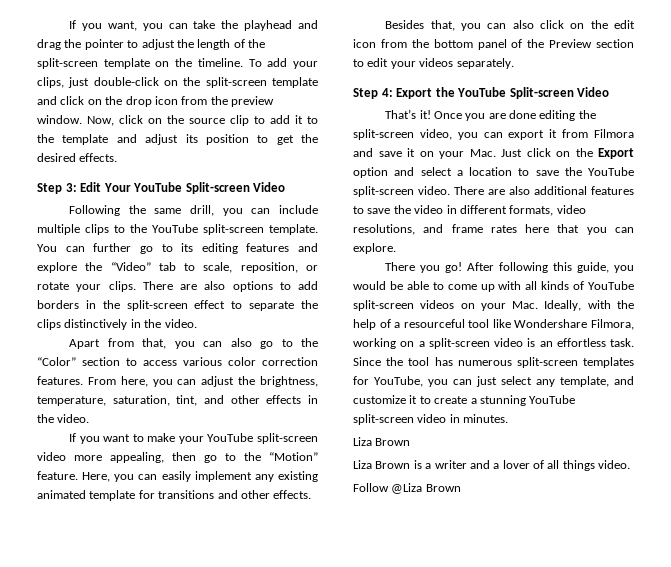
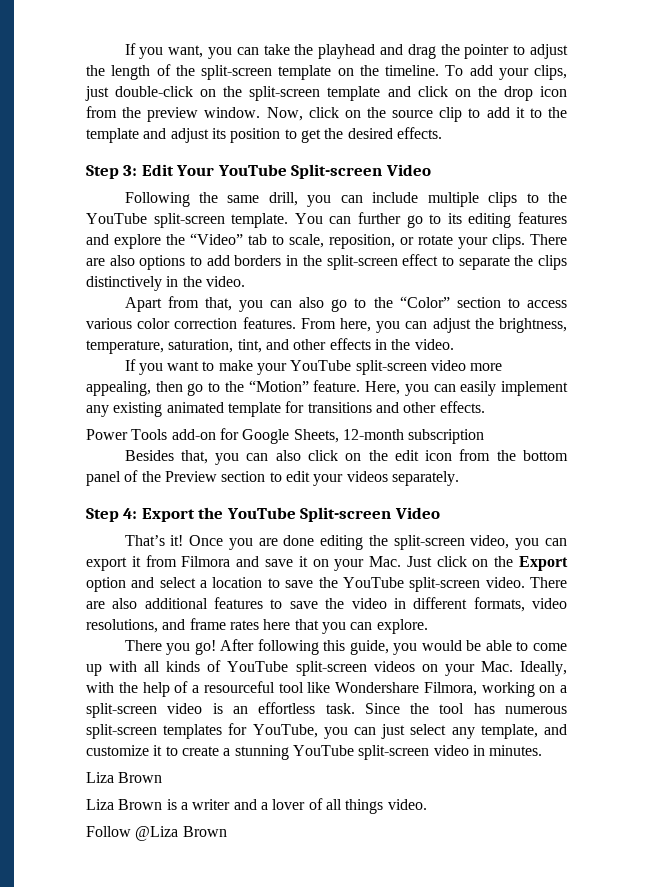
(312, 494) none -> [86,428,485,444] // Power Tools add-on for Google Sheets, 12-month subscription

